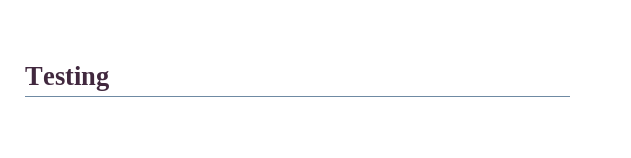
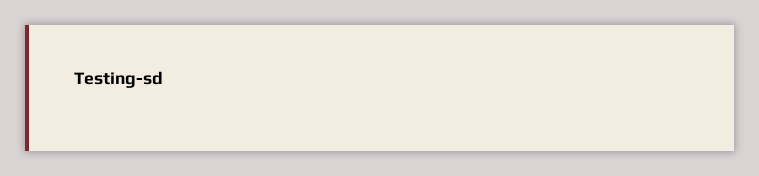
[25,66,109,91] Testing -> [74,71,163,88] Testing-sd

